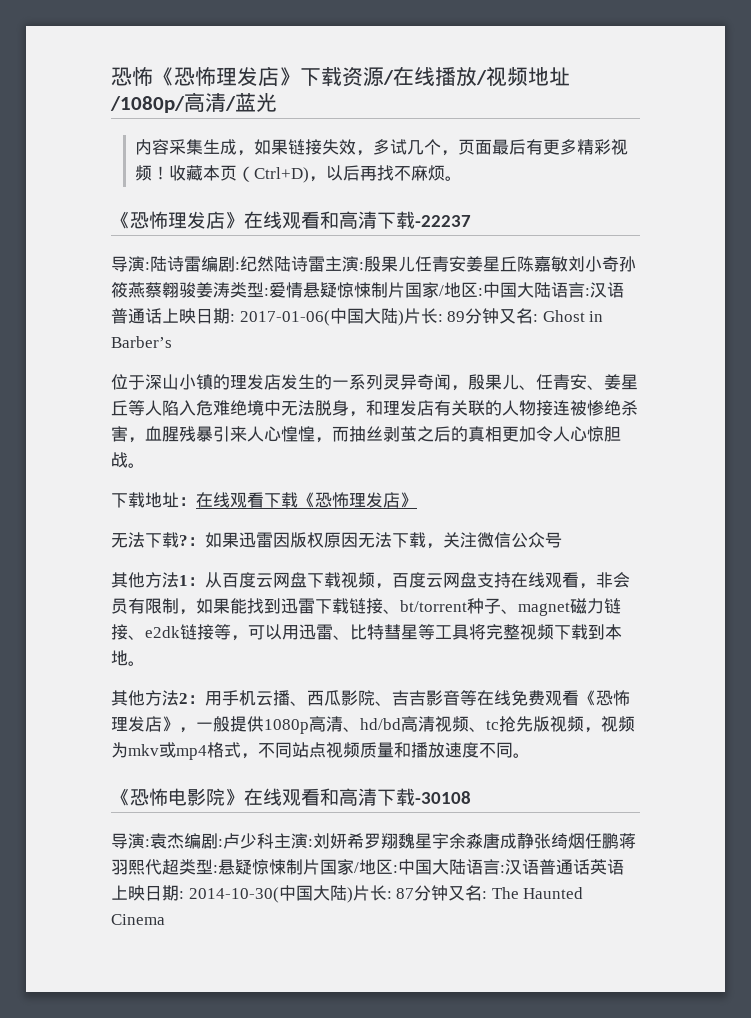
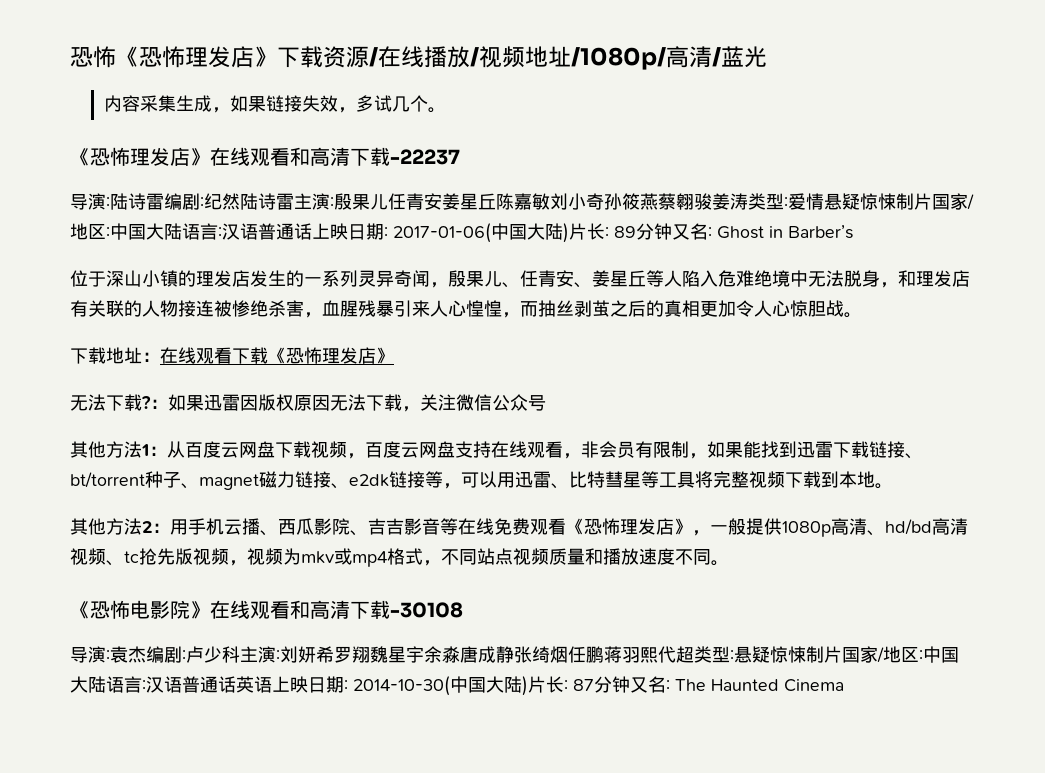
[441,139,629,156] [135,165,446,183] ，页面最后有更多精彩视频！收藏本页（Ctrl+D)，以后再找不麻烦 -> (428, 103) none

